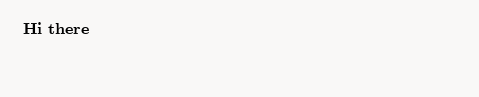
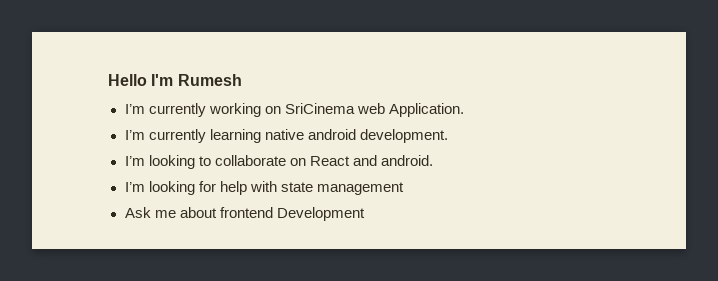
[23,22,89,34] Hi there -> [108,74,242,86] [124,103,464,117] [124,129,448,143] [124,155,433,169] [124,181,404,195] [124,207,365,221] Hello I'm Rumesh // I’m currently working on SriCinema web Application. // I’m currently learning native android development. // I’m looking to collaborate on React and android. // I’m looking for help with state management // Ask me about frontend Development

